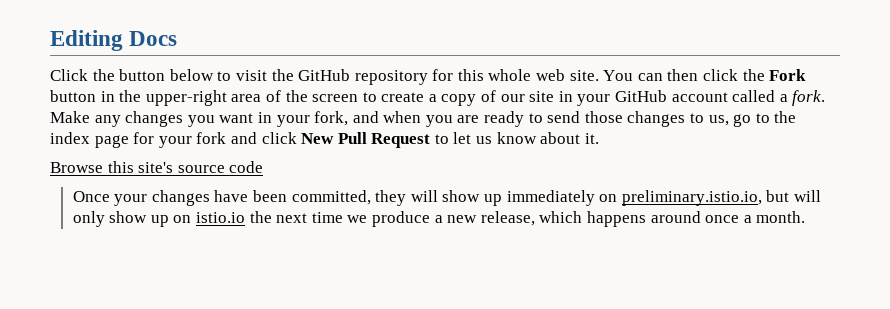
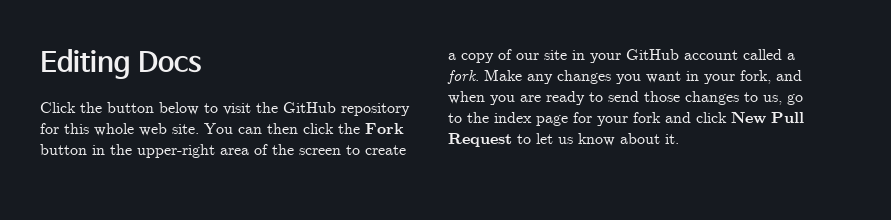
[50,161,264,173] [72,190,821,206] [72,211,806,227] // Browse this site's source code // Once your changes have been committed, they will show up immediately on preliminary.istio.io, but will only show up on istio.io the next time we produce a new release, which happens around once a month. -> (679, 139) none

